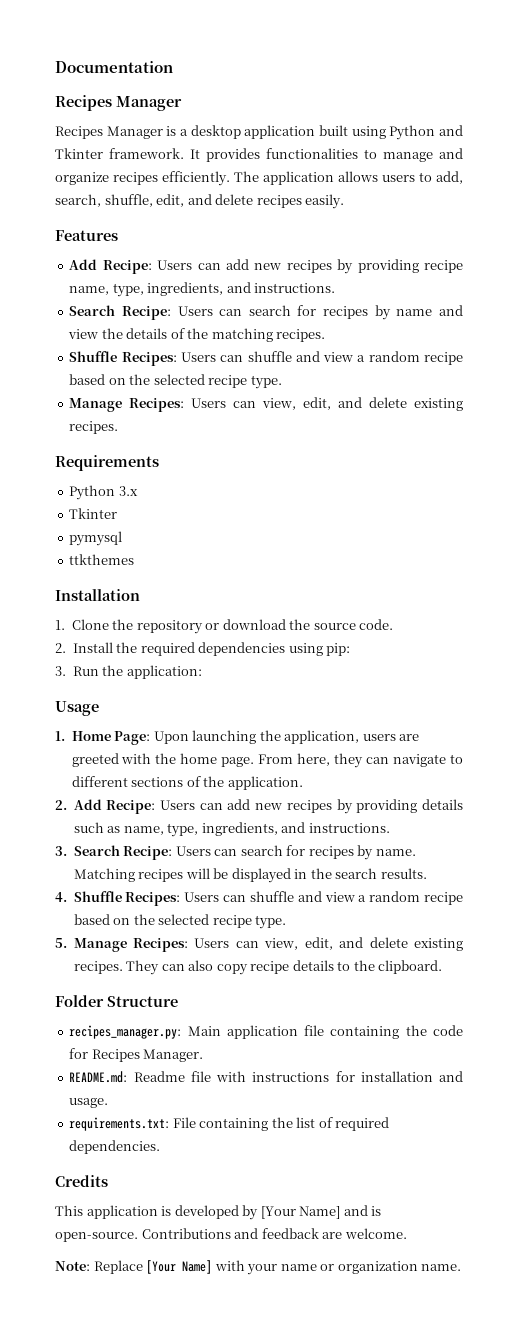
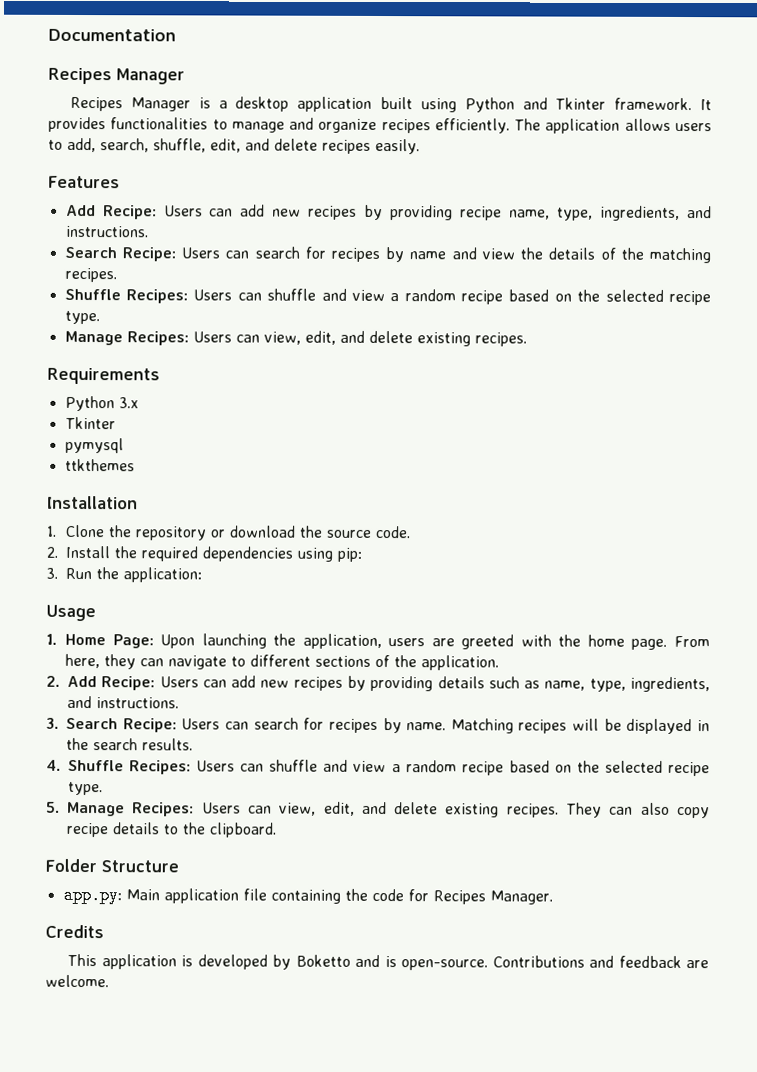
[69,1025,182,1039] recipes_manager.py: -> [62,886,122,905] app.py:
[69,1071,463,1083] [69,1098,109,1108] [69,1117,390,1131] [69,1140,161,1154] // README.md: Readme file with instructions for installation and usage. // requirements.txt: File containing the list of required dependencies. -> (553, 897) none
[260,1206,341,1219] [Your Name] -> [295,954,351,967] Boketto
[55,1260,462,1275] // Note: Replace [Your Name] with your name or organization name. -> (109, 981) none

